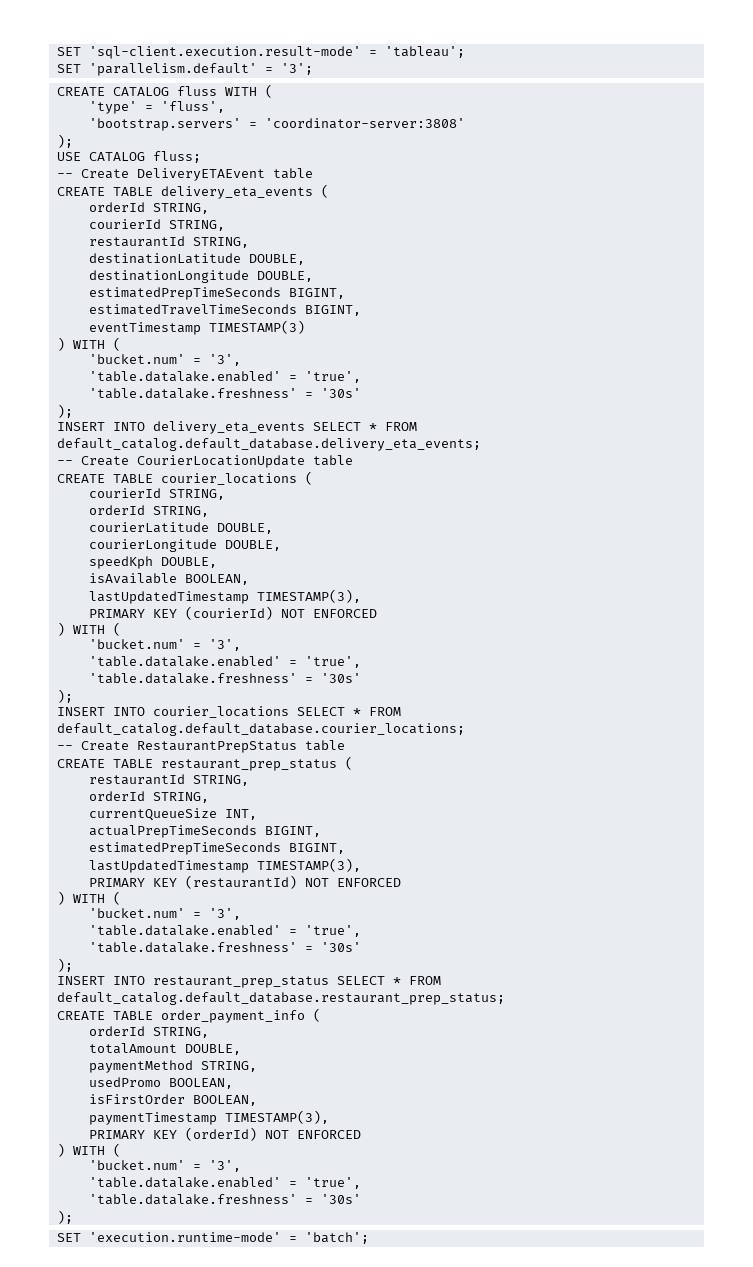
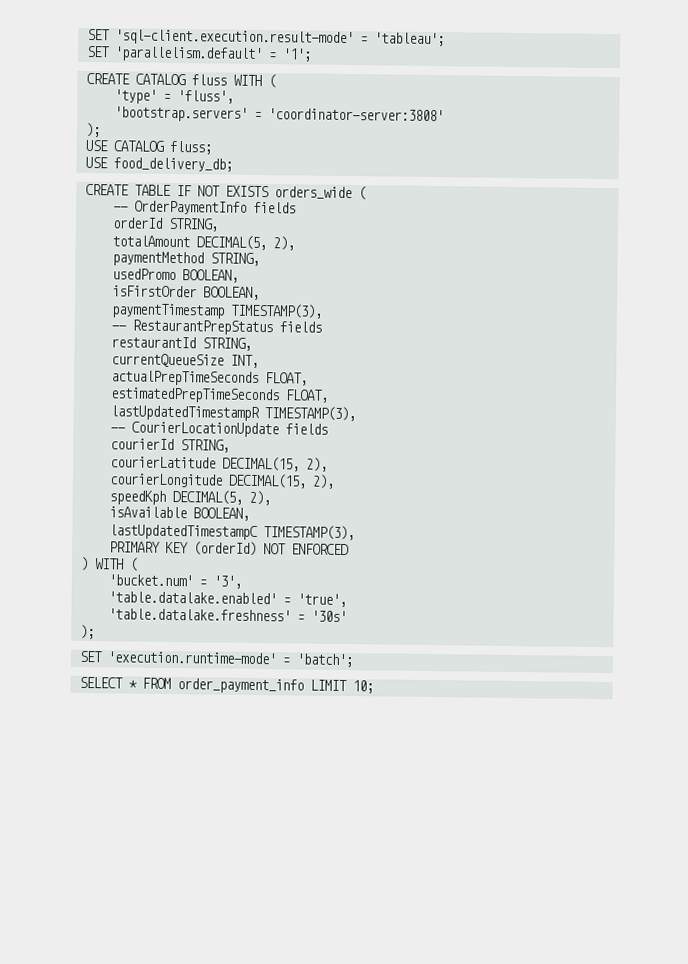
[281,63,314,75] '3'; -> [282,48,312,62] '1';
[57,168,314,181] [57,184,330,199] [89,202,210,214] [89,219,226,231] [89,236,250,248] [89,253,306,265] [89,270,314,283] [89,287,346,300] [89,304,362,316] [89,320,306,335] [57,337,122,351] [89,354,242,366] [89,371,362,383] [89,388,362,399] [57,404,74,418] [57,421,418,434] [57,438,482,451] [57,455,354,468] [57,471,314,485] [89,488,226,500] [89,505,210,517] [89,522,274,534] [89,539,282,552] [89,556,218,569] [89,573,250,585] [89,589,362,604] [89,606,378,620] [57,622,122,636] [89,639,242,651] [89,656,362,668] [89,673,362,684] [57,689,74,703] [57,706,402,718] [57,723,466,736] [57,740,346,753] [57,756,354,771] [89,774,250,786] [89,791,210,803] [89,808,258,821] [89,825,322,838] [89,842,346,855] [89,858,362,873] [89,875,402,889] [57,891,122,905] [89,908,242,920] [89,925,362,937] [89,942,362,953] [57,958,74,972] [57,976,442,988] [57,992,506,1005] [57,1008,322,1023] -- Create DeliveryETAEvent table // CREATE TABLE delivery_eta_events ( // orderId STRING, // courierId STRING, // restaurantId STRING, // destinationLatitude DOUBLE, // destinationLongitude DOUBLE, // estimatedPrepTimeSeconds BIGINT, // estimatedTravelTimeSeconds BIGINT, // eventTimestamp TIMESTAMP(3) // ) WITH ( // 'bucket.num' = '3', // 'table.datalake.enabled' = 'true', // 'table.datalake.freshness' = '30s' // ); // INSERT INTO delivery_eta_events SELECT * FROM default_catalog.default_database.delivery_eta_events; // -- Create CourierLocationUpdate table // CREATE TABLE courier_locations ( // courierId STRING, // orderId STRING, // courierLatitude DOUBLE, // courierLongitude DOUBLE, // speedKph DOUBLE, // isAvailable BOOLEAN, // lastUpdatedTimestamp TIMESTAMP(3), // PRIMARY KEY (courierId) NOT ENFORCED // ) WITH ( // 'bucket.num' = '3', // 'table.datalake.enabled' = 'true', // 'table.datalake.freshness' = '30s' // ); // INSERT INTO courier_locations SELECT * FROM default_catalog.default_database.courier_locations; // -- Create RestaurantPrepStatus table // CREATE TABLE restaurant_prep_status ( // restaurantId STRING, // orderId STRING, // currentQueueSize INT, // actualPrepTimeSeconds BIGINT, // estimatedPrepTimeSeconds BIGINT, // lastUpdatedTimestamp TIMESTAMP(3), // PRIMARY KEY (restaurantId) NOT ENFORCED // ) WITH ( // 'bucket.num' = '3', // 'table.datalake.enabled' = 'true', // 'table.datalake.freshness' = '30s' // ); // INSERT INTO restaurant_prep_status SELECT * FROM default_catalog.default_database.restaurant_prep_status; // CREATE TABLE order_payment_info ( -> [85,156,233,172] [85,183,366,201] [113,200,296,215] USE food_delivery_db; // CREATE TABLE IF NOT EXISTS orders_wide ( // -- OrderPaymentInfo fields
[185,1044,242,1055] DOUBLE, -> [196,235,295,251] DECIMAL(5, 2),
(330, 1117) none -> [111,319,322,336] [111,336,252,351] [111,353,259,368] [111,370,308,386] [110,387,329,404] [110,405,356,422] [110,421,328,438] [110,438,230,453] [110,456,328,472] [109,473,335,489] [109,489,271,506] [109,506,250,521] [109,524,355,541] // -- RestaurantPrepStatus fields // restaurantId STRING, // currentQueueSize INT, // actualPrepTimeSeconds FLOAT, // estimatedPrepTimeSeconds FLOAT, // lastUpdatedTimestampR TIMESTAMP(3), // -- CourierLocationUpdate fields // courierId STRING, // courierLatitude DECIMAL(15, 2), // courierLongitude DECIMAL(15, 2), // speedKph DECIMAL(5, 2), // isAvailable BOOLEAN, // lastUpdatedTimestampC TIMESTAMP(3),
(370, 1238) none -> [79,676,374,694] // SELECT * FROM order_payment_info LIMIT 10;

